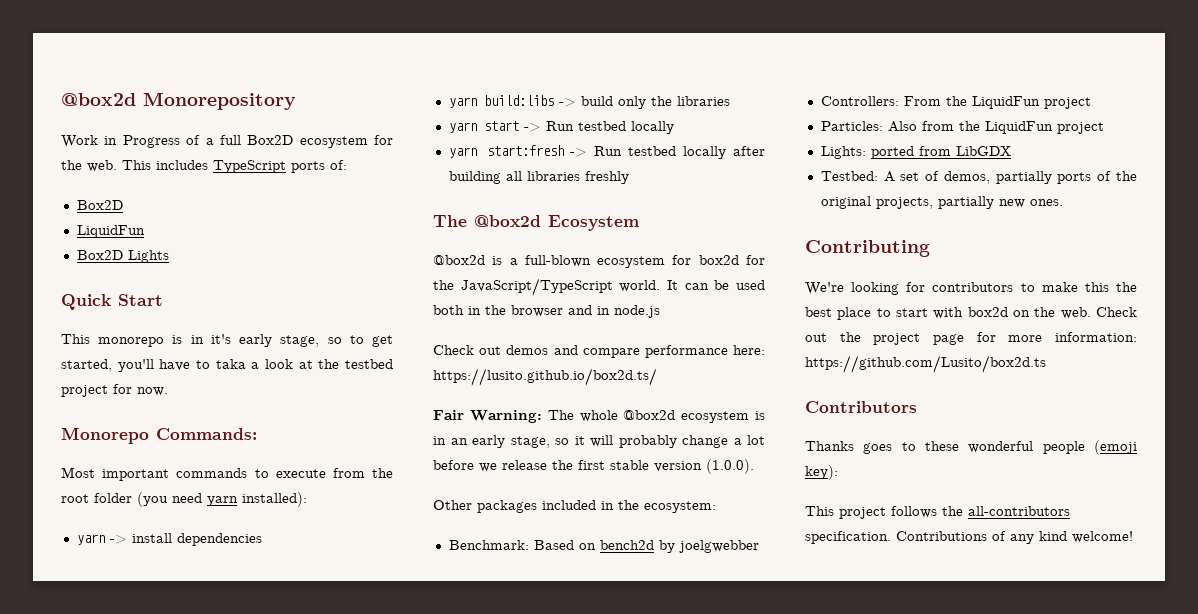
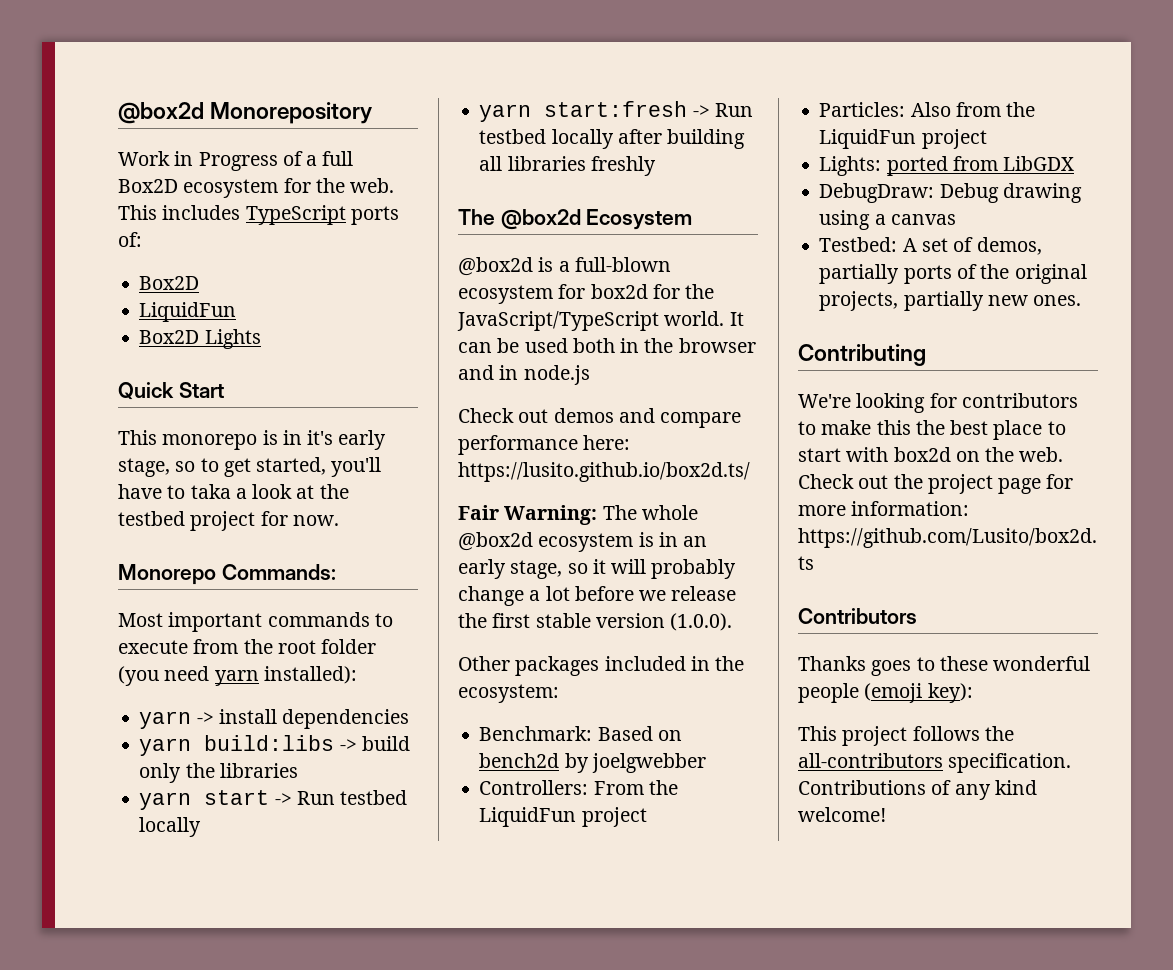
(1011, 151) none -> [819,183,1082,203] [819,210,956,230] // DebugDraw: Debug drawing using a canvas

